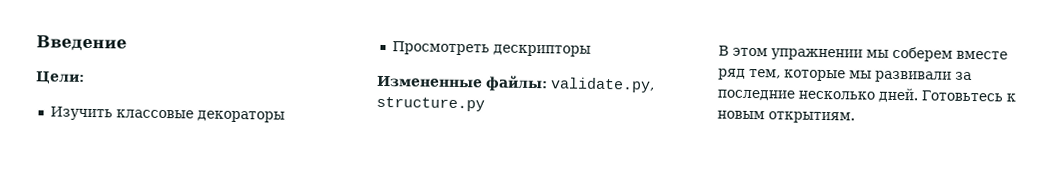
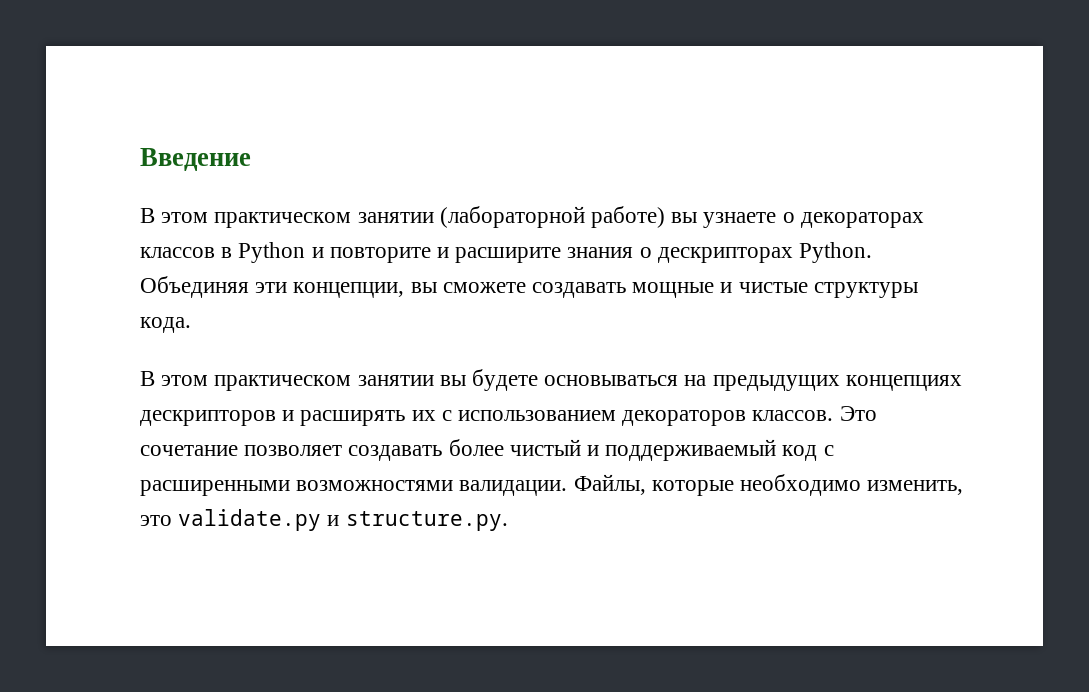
[35,71,85,84] [49,106,285,123] [391,41,591,57] [376,75,655,93] [376,96,485,112] [718,45,1008,62] [718,68,972,83] [717,87,1016,103] [717,110,855,124] Цели: // Изучить классовые декораторы // Просмотреть дескрипторы // Измененные файлы: validate.py, structure.py // В этом упражнении мы соберем вместе ряд тем, которые мы развивали за последние несколько дней. Готовьтесь к новым открытиям. -> [140,206,924,228] [140,242,873,263] [140,276,918,298] [140,317,191,333] [140,369,962,391] [140,406,877,426] [140,439,834,461] [140,474,964,496] [140,509,508,531] В этом практическом занятии (лабораторной работе) вы узнаете о декораторах классов в Python и повторите и расширите знания о дескрипторах Python. Объединяя эти концепции, вы сможете создавать мощные и чистые структуры кода. // В этом практическом занятии вы будете основываться на предыдущих концепциях дескрипторов и расширять их с использованием декораторов классов. Это сочетание позволяет создавать более чистый и поддерживаемый код с расширенными возможностями валидации. Файлы, которые необходимо изменить, это validate.py и structure.py.

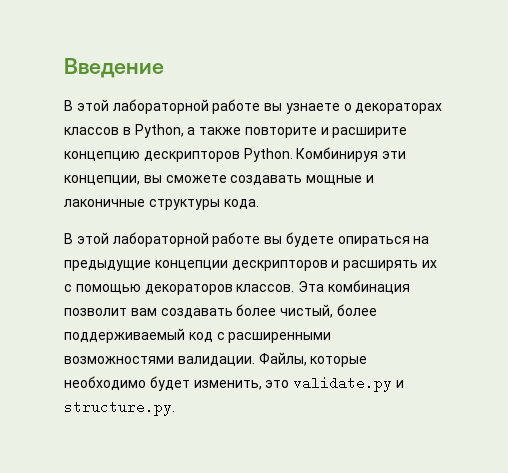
[161,206,666,228] этом практическом занятии (лабораторной работе) -> [76,99,261,114] этой лабораторной работе
[238,242,873,263] [140,276,249,298] Python и повторите и расширите знания о дескрипторах Python. Объединяя -> [134,124,408,138] [64,147,379,162] Python, а также повторите и расширите концепцию дескрипторов Python. Комбинируя
[738,282,808,293] чистые -> [64,199,145,207] лаконичные
[161,369,962,391] этом практическом занятии вы будете основываться на предыдущих концепциях -> [76,232,430,247] [64,260,228,271] этой лабораторной работе вы будете опираться на предыдущие концепции
[458,410,617,421] использованием -> [75,284,141,294] помощью
[839,406,877,421] [140,439,600,461] Это сочетание позволяет создавать более чистый и -> [298,280,410,294] [64,304,377,318] Эта комбинация позволит вам создавать более чистый, более
(862, 485) none -> [149,376,190,391] будет

